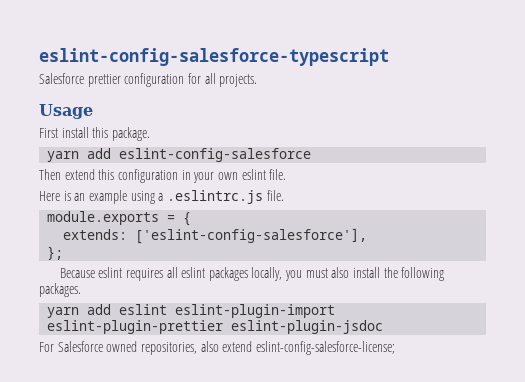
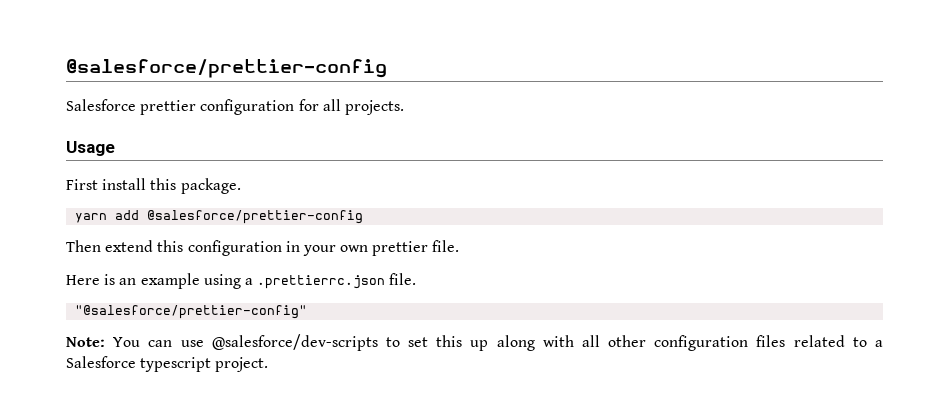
[39,48,389,66] eslint-config-salesforce-typescript -> [66,59,387,78] @salesforce/prettier-config
[119,148,312,162] eslint-config-salesforce -> [147,210,364,224] @salesforce/prettier-config
[241,169,266,180] eslint -> [372,241,429,256] prettier
[166,190,284,204] [47,211,192,226] [63,228,368,244] [47,246,64,260] [59,267,445,281] [39,283,81,297] [47,304,336,318] [47,320,384,334] [39,341,395,355] .eslintrc.js file. // module.exports = { // extends: ['eslint-config-salesforce'], // }; // Because eslint requires all eslint packages locally, you must also install the following packages. // yarn add eslint eslint-plugin-import eslint-plugin-prettier eslint-plugin-jsdoc // For Salesforce owned repositories, also extend eslint-config-salesforce-license; -> [257,273,417,289] [75,305,308,319] [66,334,883,351] [66,356,269,372] .prettierrc.json file. // "@salesforce/prettier-config" // Note: You can use @salesforce/dev-scripts to set this up along with all other configuration files related to a Salesforce typescript project.

